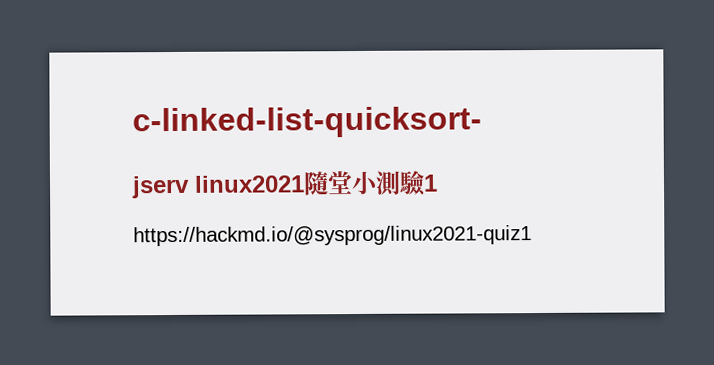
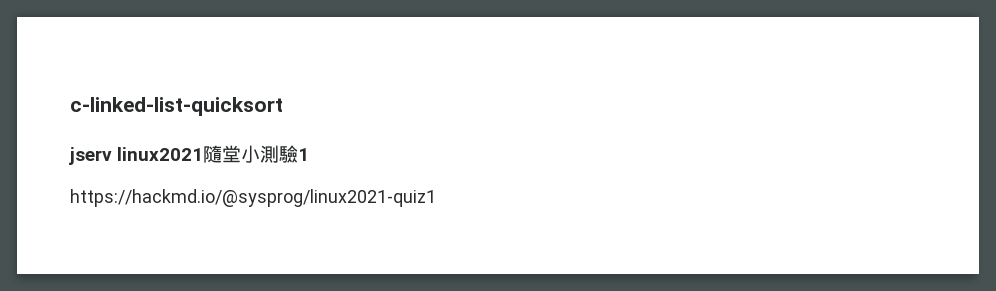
[132,106,482,139] c-linked-list-quicksort- -> [70,97,283,116] c-linked-list-quicksort

